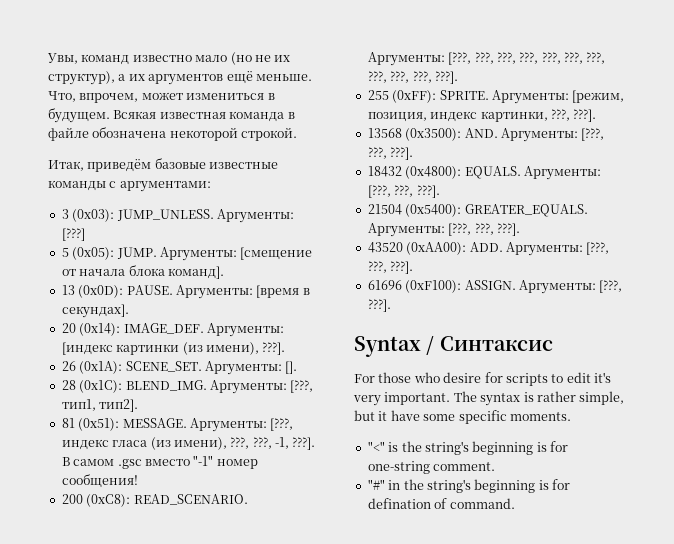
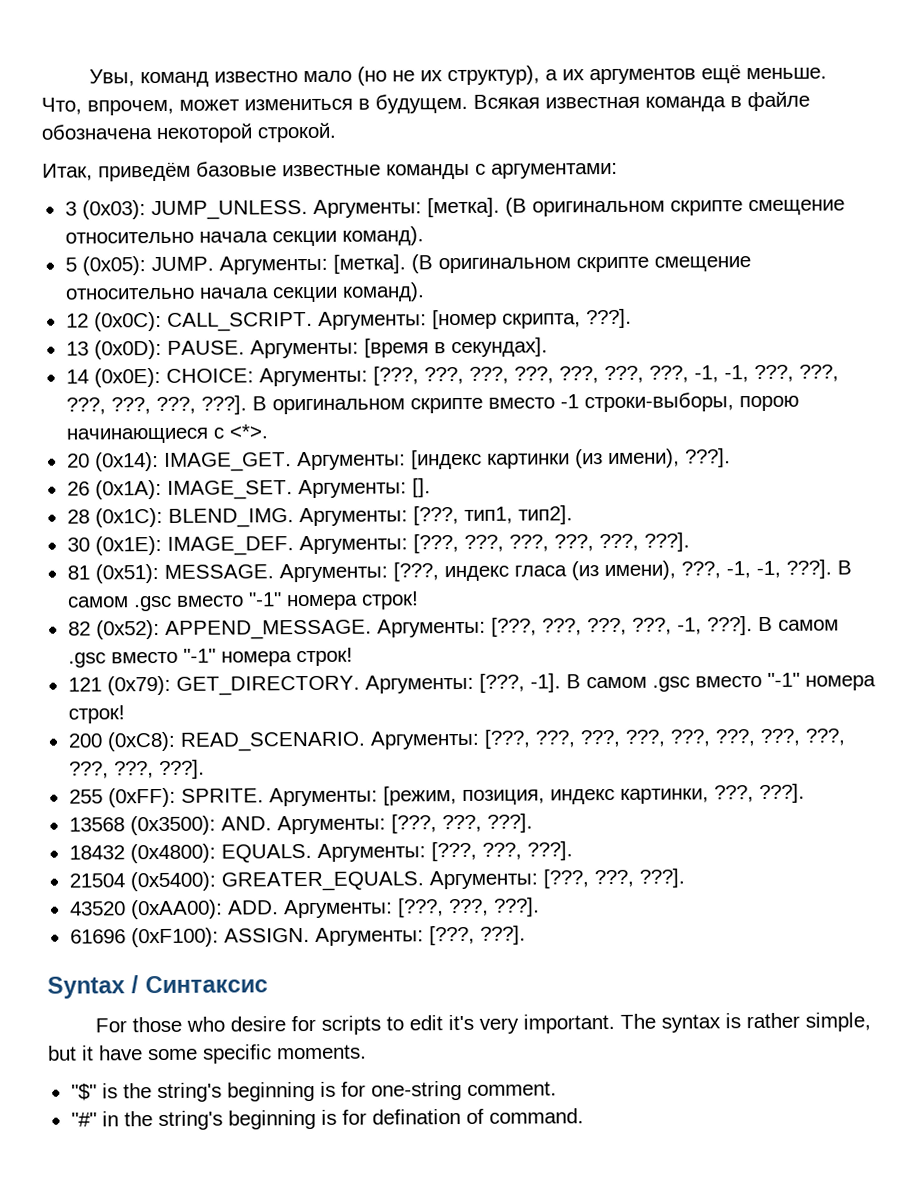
[61,228,85,241] [61,247,313,261] [61,265,224,279] [???] // 5 (0x05): JUMP. Аргументы: [смещение от начала блока команд]. -> [426,197,845,218] [64,226,424,247] [64,254,751,276] [64,282,425,303] [65,308,632,332] [метка]. (В оригинальном скрипте смещение относительно начала секции команд). // 5 (0x05): JUMP. Аргументы: [метка]. (В оригинальном скрипте смещение относительно начала секции команд). // 12 (0x0C): CALL_SCRIPT. Аргументы: [номер скрипта, ???].
(129, 311) none -> [65,364,839,388] [65,392,799,415] [65,424,268,444] // 14 (0x0E): CHOICE: Аргументы: [???, ???, ???, ???, ???, ???, ???, -1, -1, ???, ???, ???, ???, ???, ???]. В оригинальном скрипте вместо -1 строки-выборы, порою начинающиеся с <*>.
[123,323,204,334] IMAGE_DEF. -> [163,452,292,472] IMAGE_GET.
[125,361,202,372] SCENE_SET. -> [166,480,293,500] IMAGE_SET.
(139, 405) none -> [66,532,690,556] // 30 (0x1E): IMAGE_DEF. Аргументы: [???, ???, ???, ???, ???, ???].
(250, 443) none -> [725,559,852,579] [67,591,419,612] [67,617,627,640] -1, -1, ???]. В самом .gsc вместо "-1" номера строк! // 82 (0x52): APPEND_MESSAGE. Аргументы: [???, ???, ???,
[216,459,258,469] [61,474,138,488] номер сообщения! -> [220,647,353,667] [67,672,876,696] [67,705,125,724] номера строк! // 121 (0x79): GET_DIRECTORY. Аргументы: [???, -1]. В самом .gsc вместо "-1" номера строк!
[367,441,385,452] "<" -> [70,1083,97,1101] "$"

